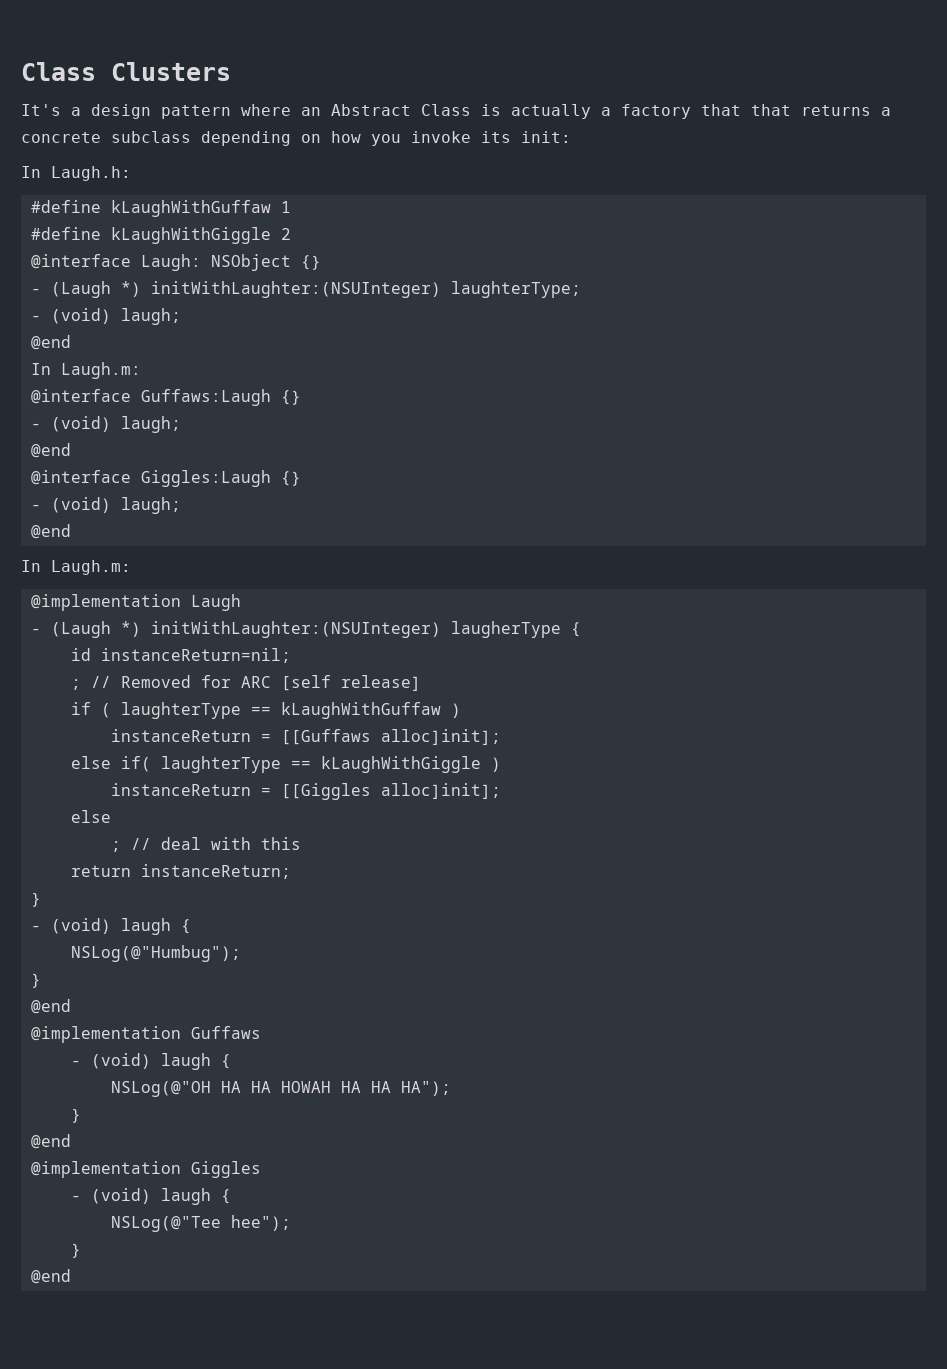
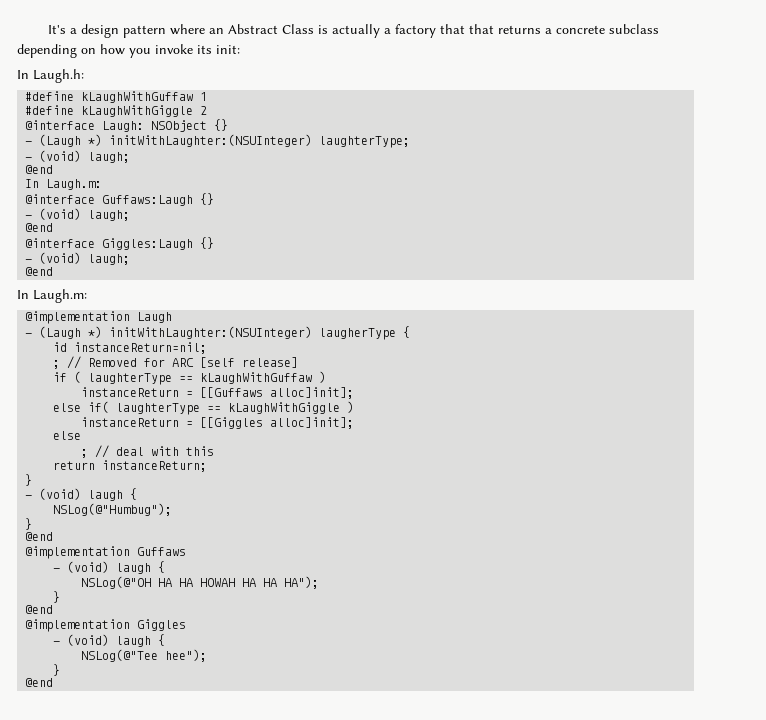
[21,62,231,81] Class Clusters // -> (48, 29) none

